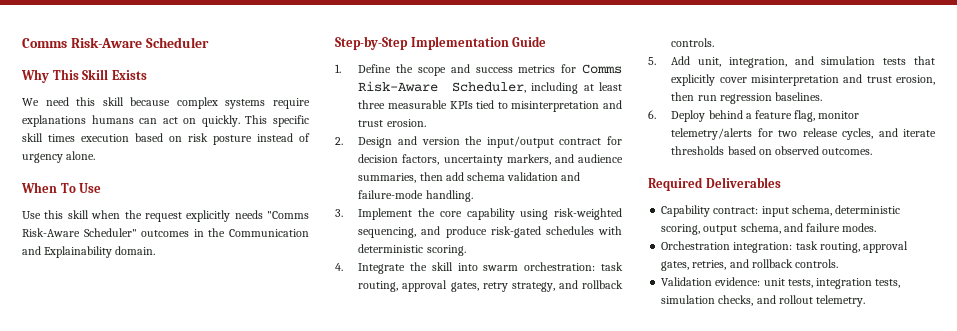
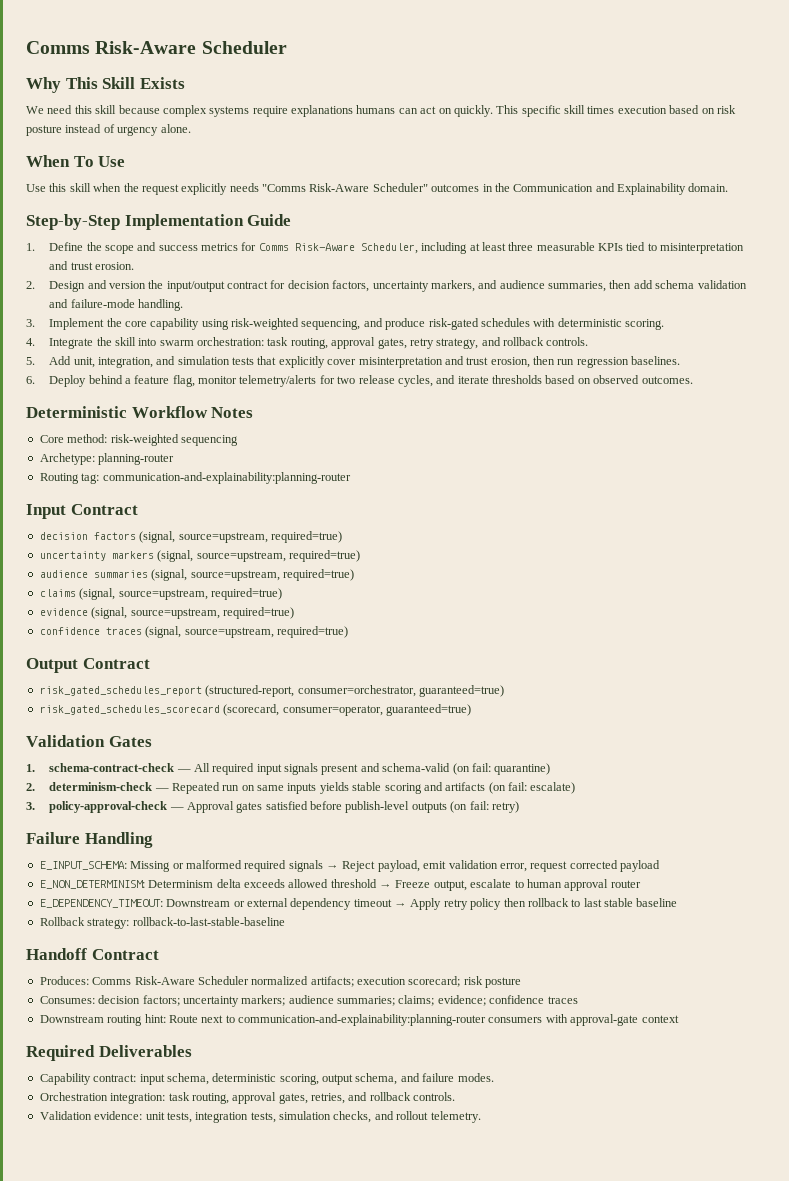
(873, 151) none -> [26,406,254,418] [39,434,238,446] [39,453,175,465] [39,472,351,484] [26,504,138,519] [39,531,342,543] [39,550,360,562] [39,569,354,581] [39,588,282,600] [39,607,294,619] [39,626,348,638] [26,658,150,673] [39,685,504,697] [39,704,471,716] [26,735,152,747] [26,763,551,775] [26,782,576,794] [26,801,519,813] [26,832,153,848] [39,860,660,872] [39,879,641,891] [39,898,678,910] [39,917,285,929] [26,948,159,960] [39,976,522,988] [39,995,578,1007] [39,1014,679,1026] // Deterministic Workflow Notes // Core method: risk-weighted sequencing // Archetype: planning-router // Routing tag: communication-and-explainability:planning-router // Input Contract // decision factors (signal, source=upstream, required=true) // uncertainty markers (signal, source=upstream, required=true) // audience summaries (signal, source=upstream, required=true) // claims (signal, source=upstream, required=true) // evidence (signal, source=upstream, required=true) // confidence traces (signal, source=upstream, required=true) // Output Contract // risk_gated_schedules_report (structured-report, consumer=orchestrator, guaranteed=true) // risk_gated_schedules_scorecard (scorecard, consumer=operator, guaranteed=true) // Validation Gates // 1. schema-contract-check — All required input signals present and schema-valid (on fail: quarantine) // 2. determinism-check — Repeated run on same inputs yields stable scoring and artifacts (on fail: escalate) // 3. policy-approval-check — Approval gates satisfied before publish-level outputs (on fail: retry) // Failure Handling // E_INPUT_SCHEMA: Missing or malformed required signals → Reject payload, emit validation error, request corrected payload // E_NON_DETERMINISM: Determinism delta exceeds allowed threshold → Freeze output, escalate to human approval router // E_DEPENDENCY_TIMEOUT: Downstream or external dependency timeout → Apply retry policy then rollback to last stable baseline // Rollback strategy: rollback-to-last-stable-baseline // Handoff Contract // Produces: Comms Risk-Aware Scheduler normalized artifacts; execution scorecard; risk posture // Consumes: decision factors; uncertainty markers; audience summaries; claims; evidence; confidence traces // Downstream routing hint: Route next to communication-and-explainability:planning-router consumers with approval-gate context

